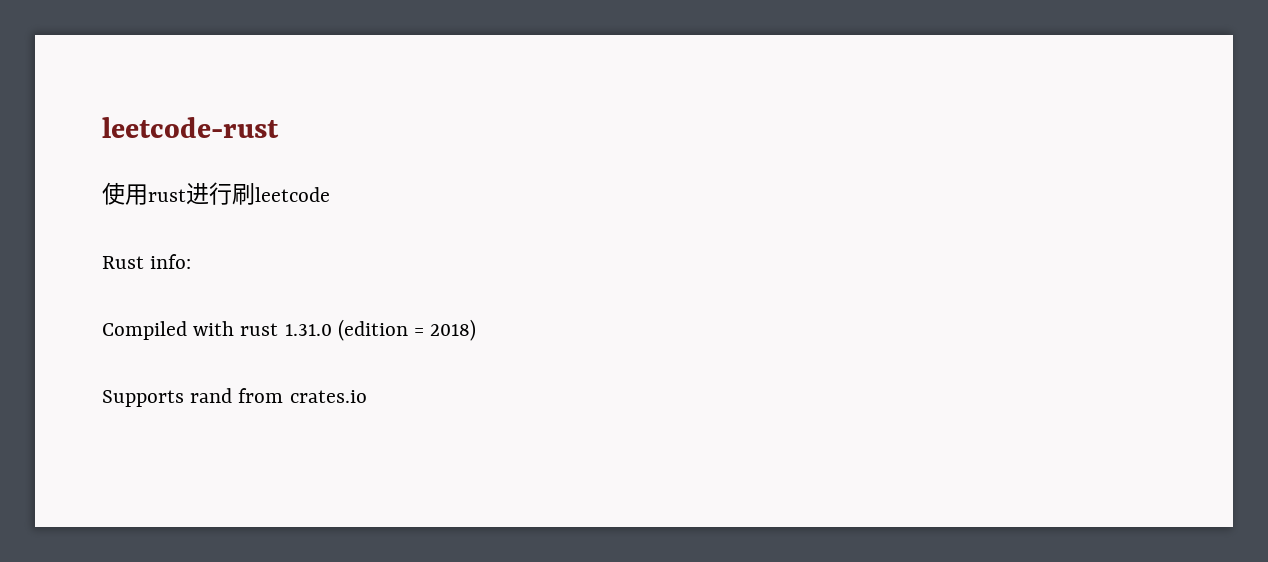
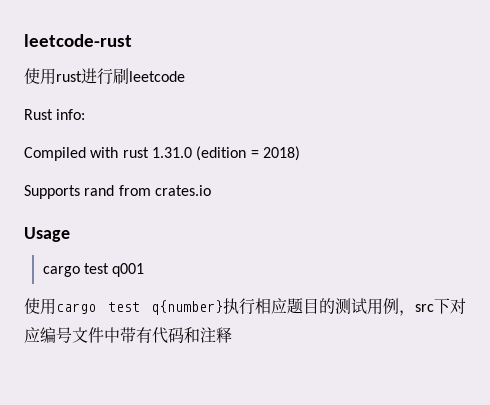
(367, 396) none -> [24,227,70,242] [42,263,145,277] [24,298,466,316] [24,327,232,344] // Usage // cargo test q001 // 使用cargo test q{number}执行相应题目的测试用例，src下对应编号文件中带有代码和注释

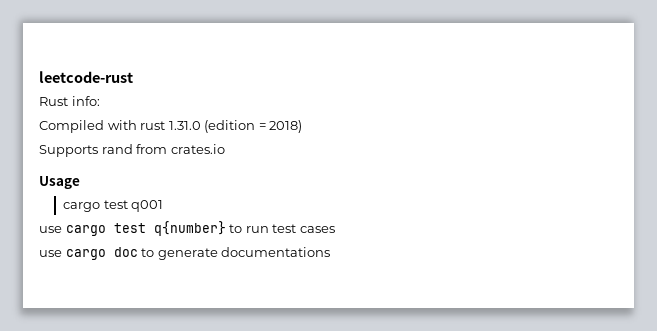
[24,68,185,85] // 使用rust进行刷leetcode -> (133, 77) none
[24,298,56,315] 使用 -> [39,226,62,233] use
[223,298,466,316] [24,327,232,344] 执行相应题目的测试用例，src下对应编号文件中带有代码和注释 -> [229,224,335,233] [39,247,331,260] to run test cases // use cargo doc to generate documentations

